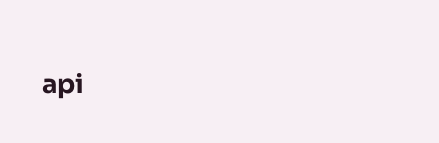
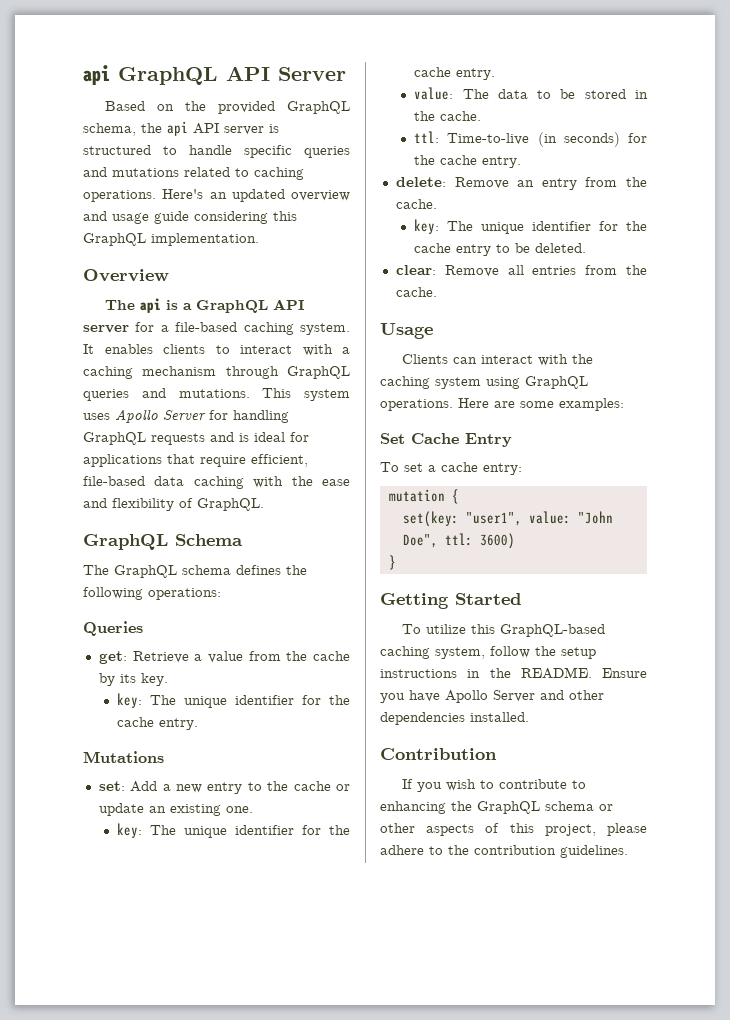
[42,73,84,99] api -> [83,65,346,85] [105,101,350,114] [83,121,279,136] [83,145,350,158] [83,167,304,180] [83,189,350,202] [83,211,297,224] [83,233,259,246] [83,269,169,282] [105,298,306,313] [83,322,350,335] [83,344,350,356] [83,366,350,379] [83,388,350,401] [83,409,289,423] [83,432,309,445] [83,454,308,467] [83,476,350,489] [83,498,264,511] [83,534,243,550] [83,565,307,578] [83,587,221,600] [83,621,143,636] [98,651,350,664] [98,673,168,686] [117,693,350,708] [117,717,199,730] [83,751,164,763] [98,781,350,794] [98,803,253,816] [117,823,350,838] [414,67,496,80] [414,87,648,100] [414,111,482,121] [414,131,647,147] [414,155,522,168] [395,177,647,190] [395,199,437,209] [414,219,647,234] [414,243,587,256] [395,265,647,277] [395,287,437,297] [380,323,433,339] [402,354,594,366] [380,376,588,389] [380,398,624,411] [380,433,512,447] [380,462,522,475] [388,489,459,504] [402,511,613,527] [402,533,515,549] [388,555,396,570] [380,593,521,609] [402,624,606,637] [380,646,596,659] [380,667,647,679] [380,690,604,703] [380,712,529,725] [380,748,497,760] [402,779,587,792] [380,801,613,814] [380,823,647,836] [380,845,628,858] api GraphQL API Server // Based on the provided GraphQL schema, the api API server is structured to handle specific queries and mutations related to caching operations. Here's an updated overview and usage guide considering this GraphQL implementation. // Overview // The api is a GraphQL API server for a file-based caching system. It enables clients to interact with a caching mechanism through GraphQL queries and mutations. This system uses Apollo Server for handling GraphQL requests and is ideal for applications that require efficient, file-based data caching with the ease and flexibility of GraphQL. // GraphQL Schema // The GraphQL schema defines the following operations: // Queries // get: Retrieve a value from the cache by its key. // key: The unique identifier for the cache entry. // Mutations // set: Add a new entry to the cache or update an existing one. // key: The unique identifier for the cache entry. // value: The data to be stored in the cache. // ttl: Time-to-live (in seconds) for the cache entry. // delete: Remove an entry from the cache. // key: The unique identifier for the cache entry to be deleted. // clear: Remove all entries from the cache. // Usage // Clients can interact with the caching system using GraphQL operations. Here are some examples: // Set Cache Entry // To set a cache entry: // mutation { // set(key: "user1", value: "John Doe", ttl: 3600) // } // Getting Started // To utilize this GraphQL-based caching system, follow the setup instructions in the README. Ensure you have Apollo Server and other dependencies installed. // Contribution // If you wish to contribute to enhancing the GraphQL schema or other aspects of this project, please adhere to the contribution guidelines.

